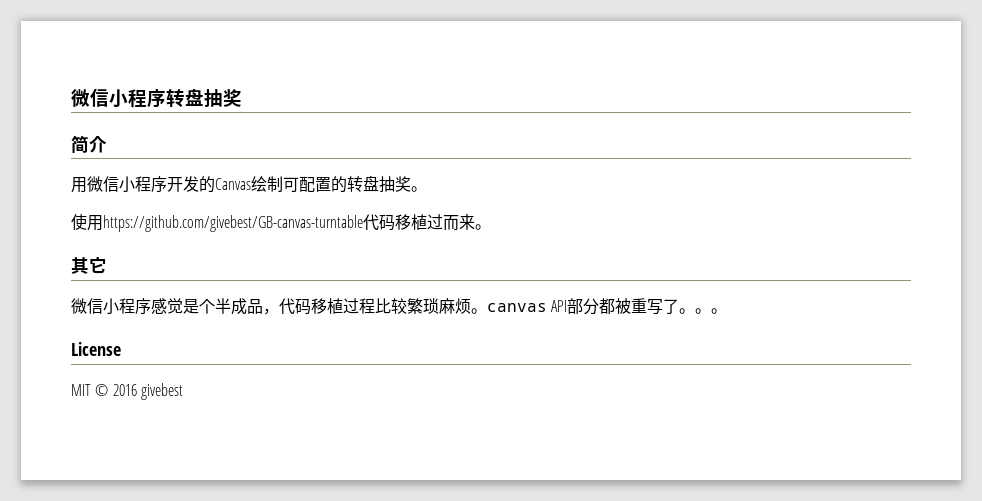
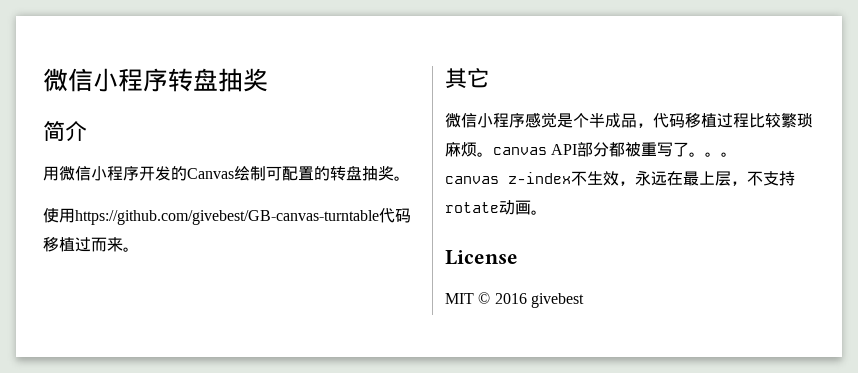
(728, 311) none -> [445,170,795,186] [445,200,547,215] // canvas z-index不生效，永远在最上层，不支持rotate动画。

